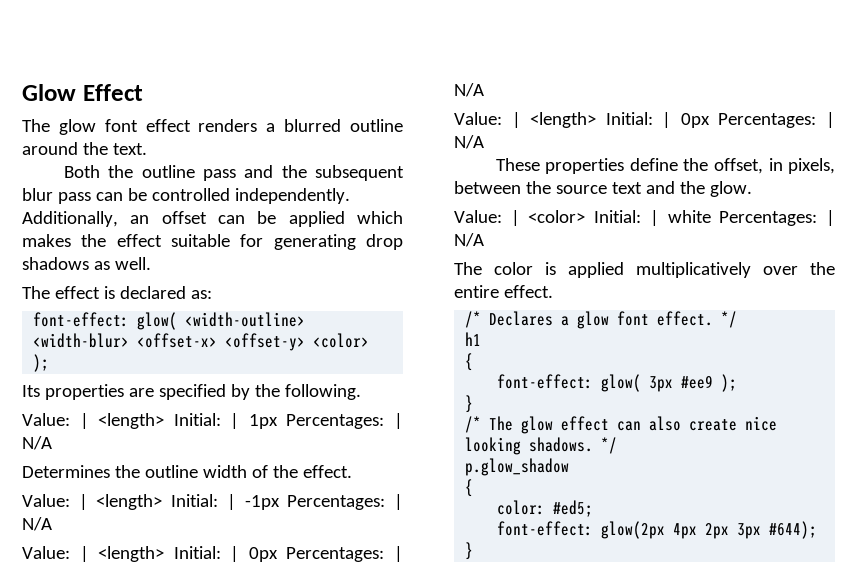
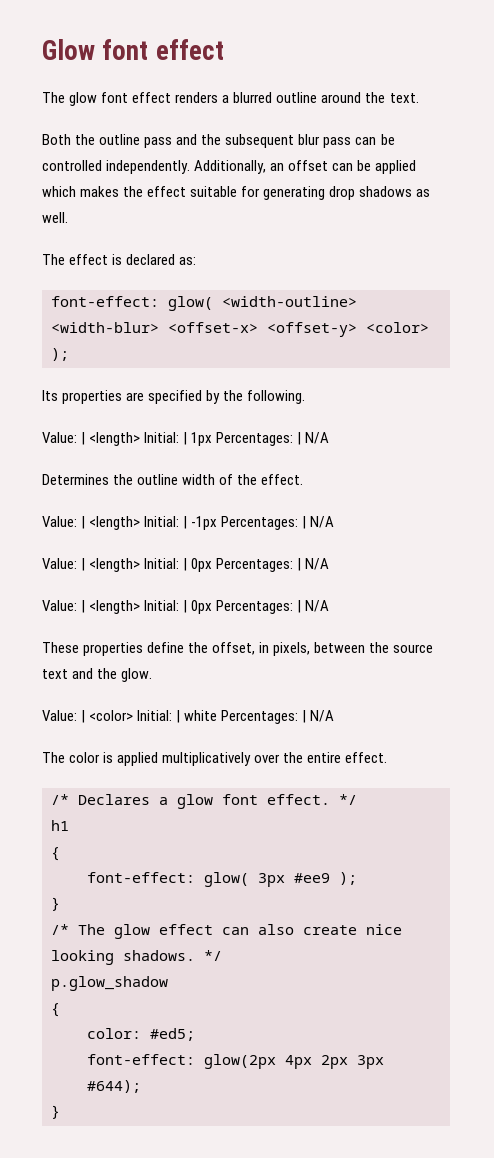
[82,84,143,101] Effect -> [102,39,224,60] font effect

